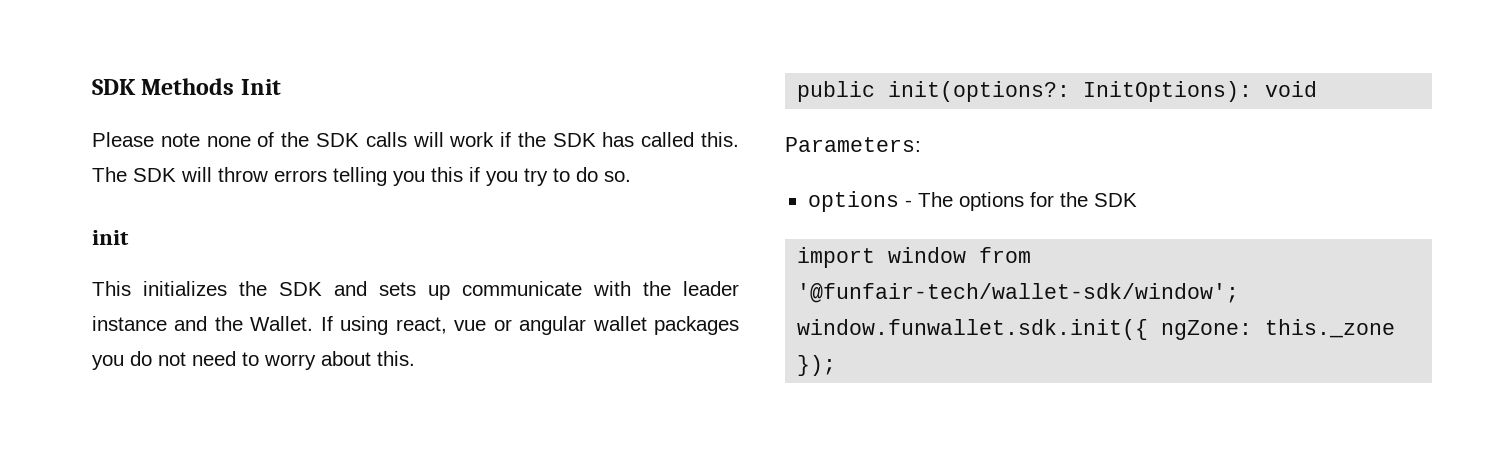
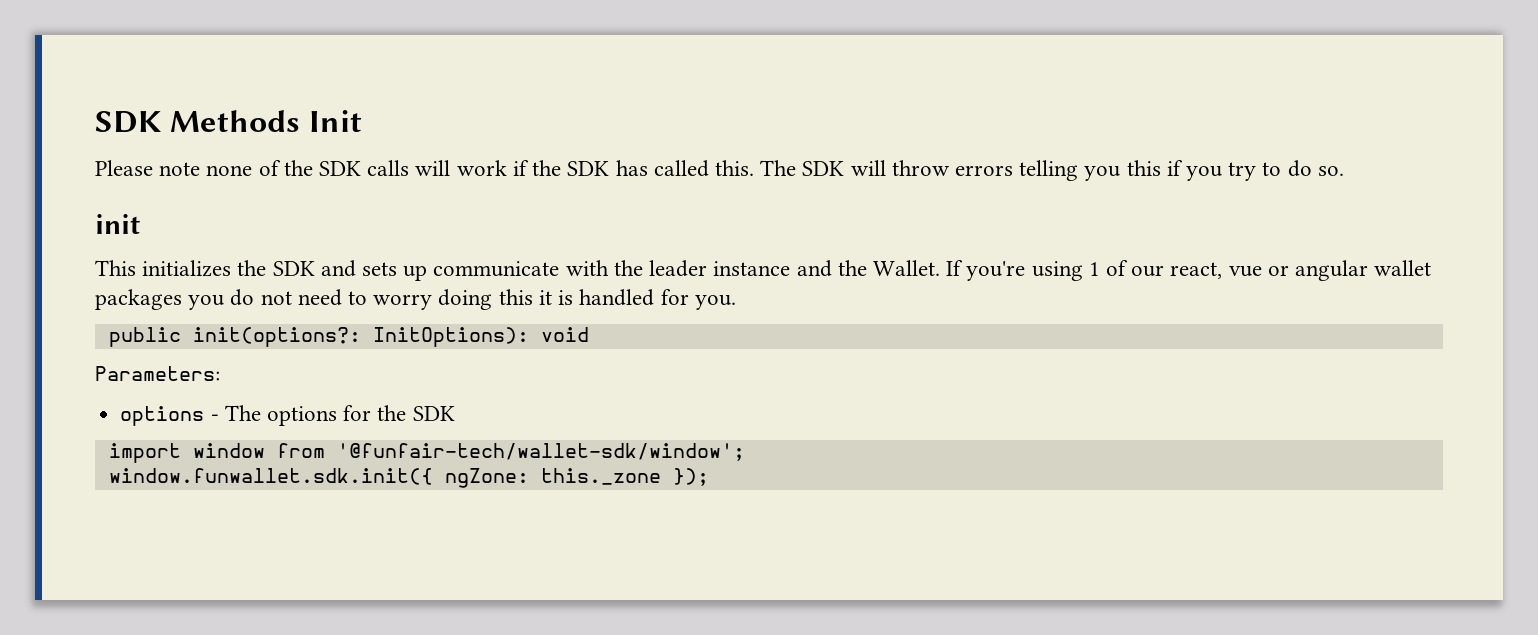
[340,316,389,335] using -> [966,260,1165,281] you're using 1 of our
[321,351,415,366] about this. -> [438,289,736,310] doing this it is handled for you.

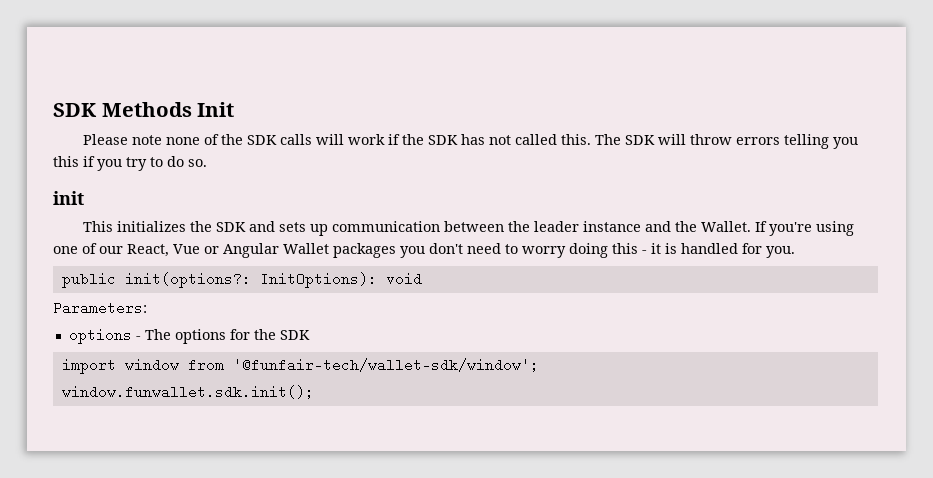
(648, 168) none -> [488,135,511,145] not
[433,260,609,277] communicate with -> [331,221,504,232] communication between
[1088,262,1100,276] 1 -> [53,246,78,254] one
[1170,260,1432,281] [95,289,292,310] react, vue or angular wallet packages you do not -> [127,243,463,258] React, Vue or Angular Wallet packages you don't
(533, 297) none -> [642,250,647,254] -
[108,468,709,488] window.funwallet.sdk.init({ ngZone: this._zone }); -> [61,385,314,399] window.funwallet.sdk.init();

